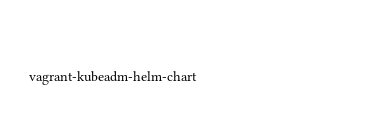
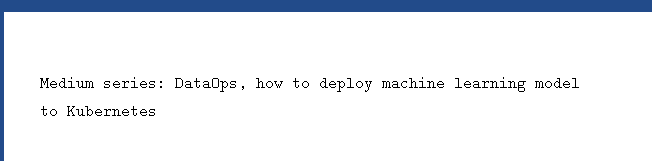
[29,71,197,85] vagrant-kubeadm-helm-chart -> [40,76,580,92] [40,104,157,118] Medium series: DataOps, how to deploy machine learning model to Kubernetes

